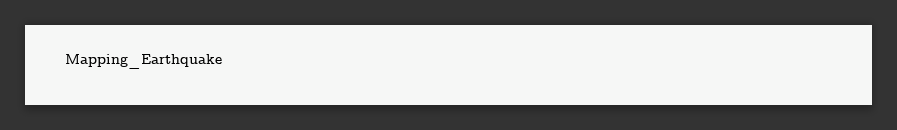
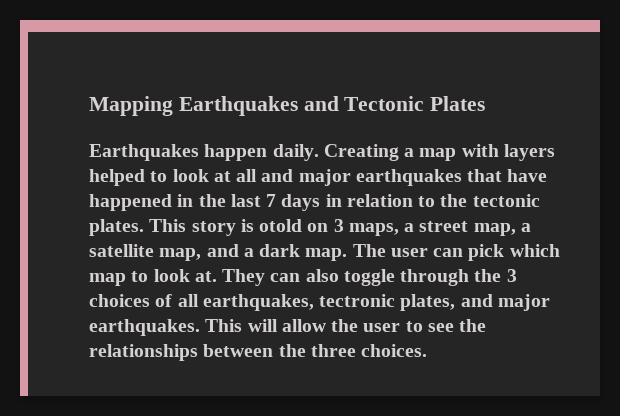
[65,54,222,69] Mapping_Earthquake -> [89,96,486,116] [89,144,555,161] [89,169,548,186] [89,194,540,211] [89,219,531,236] [89,244,560,261] [89,269,517,286] [89,294,550,311] [89,319,487,336] [89,344,428,361] Mapping Earthquakes and Tectonic Plates // Earthquakes happen daily. Creating a map with layers helped to look at all and major earthquakes that have happened in the last 7 days in relation to the tectonic plates. This story is otold on 3 maps, a street map, a satellite map, and a dark map. The user can pick which map to look at. They can also toggle through the 3 choices of all earthquakes, tectronic plates, and major earthquakes. This will allow the user to see the relationships between the three choices.

